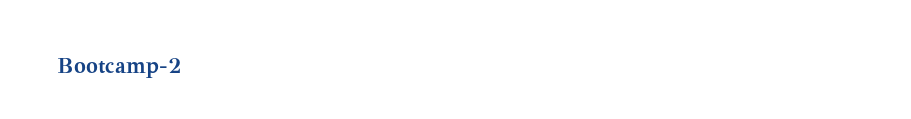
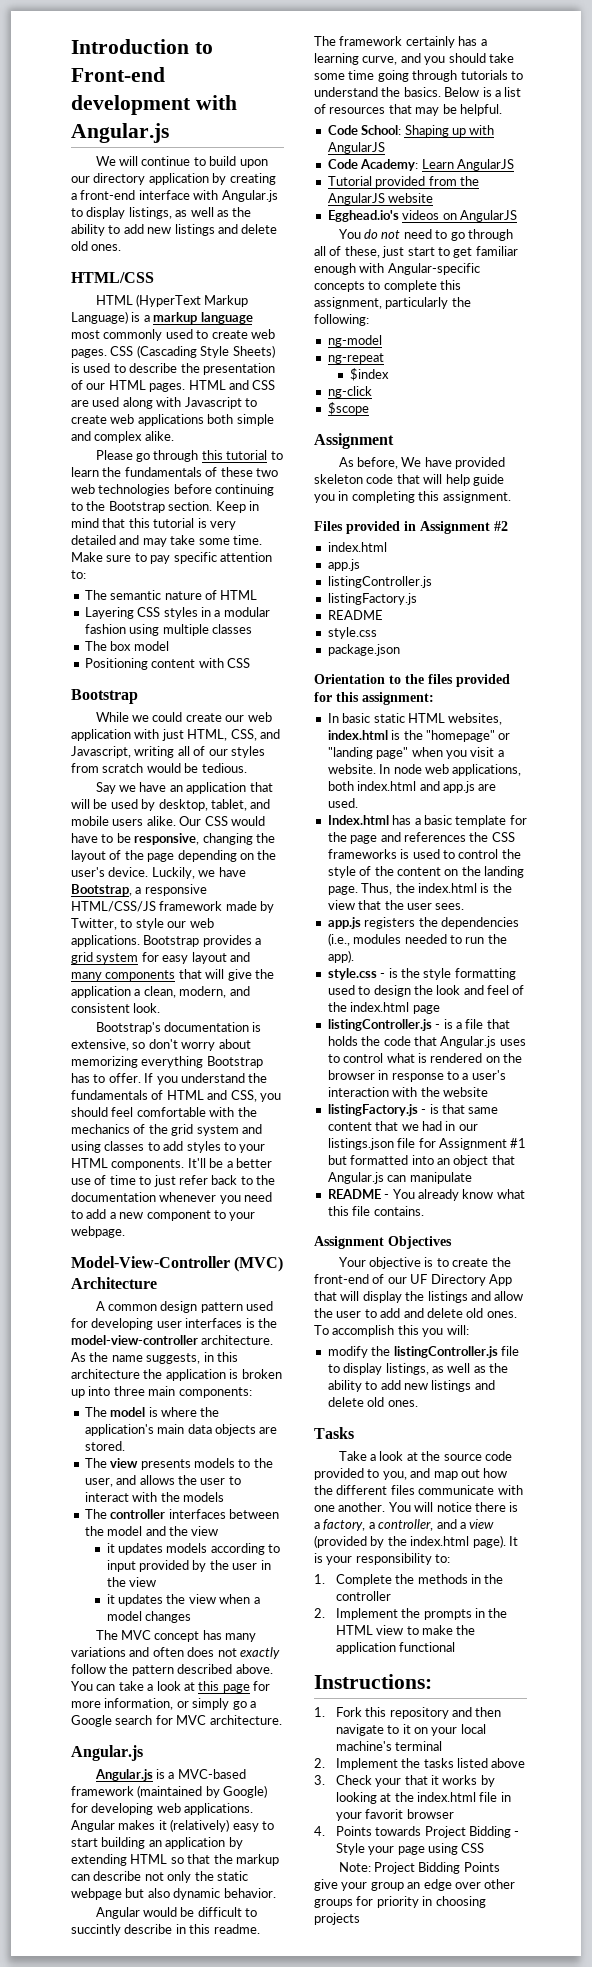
[57,58,181,78] Bootcamp-2 -> [71,39,213,54] [71,67,165,82] [71,95,237,115] [71,123,169,143] [95,156,268,168] [71,173,276,185] [71,190,278,202] [71,207,252,219] [71,224,278,236] [71,241,122,251] [71,272,154,283] [95,294,249,307] [71,311,253,324] [71,329,275,341] [71,345,275,358] [71,363,275,375] [71,380,276,392] [71,397,257,409] [71,414,274,426] [71,431,174,443] [95,450,283,462] [71,467,278,477] [71,484,275,496] [71,501,259,513] [71,518,236,530] [71,535,262,547] [71,552,272,564] [71,570,86,579] [84,590,258,600] [84,607,270,619] [84,624,252,636] [84,641,169,651] [84,658,250,670] [71,689,138,704] [95,712,272,722] [71,729,280,741] [71,746,265,758] [71,763,247,773] [95,782,273,794] [71,799,271,811] [71,816,265,826] [71,833,275,845] [71,850,277,862] [71,867,246,879] [71,884,207,896] [71,901,275,913] [71,918,214,930] [71,935,262,947] [71,952,250,964] [71,969,274,981] [71,986,250,998] [71,1003,161,1013] [95,1022,262,1034] [71,1039,251,1051] [71,1056,263,1068] [71,1073,268,1085] [71,1090,281,1102] [71,1107,257,1117] [71,1124,262,1136] [71,1141,266,1153] [71,1158,272,1170] [71,1175,275,1187] [71,1192,273,1204] [71,1209,256,1221] [71,1226,125,1238] [71,1256,284,1272] [71,1277,157,1289] [95,1301,274,1313] [71,1318,277,1330] [71,1335,274,1345] [71,1352,238,1364] [71,1369,282,1381] [71,1386,252,1398] [84,1407,220,1417] [84,1424,278,1436] [84,1441,125,1451] [84,1458,273,1470] [84,1475,241,1487] [84,1492,224,1502] [84,1509,279,1519] [84,1526,219,1536] [106,1543,281,1555] [106,1560,271,1572] [106,1577,157,1587] [106,1594,260,1606] [106,1611,192,1623] [95,1630,257,1642] [71,1647,280,1659] [71,1664,273,1676] [71,1681,270,1693] [71,1698,256,1710] [71,1715,282,1727] [71,1745,143,1761] [94,1769,246,1781] [71,1785,268,1798] [71,1803,254,1815] [71,1819,274,1832] [71,1837,243,1849] [71,1854,279,1866] [71,1871,248,1883] [71,1888,276,1900] [95,1907,258,1919] [71,1924,260,1936] [314,36,487,48] [314,53,514,65] [314,70,523,82] [314,87,522,97] [314,104,502,116] [327,125,495,137] [327,142,385,154] [327,159,514,171] [327,176,479,188] [327,193,434,205] [327,210,517,222] [338,229,513,241] [314,246,518,258] [314,263,480,275] [314,280,462,292] [314,297,471,309] [314,314,369,326] [327,335,382,347] [327,353,384,364] [349,368,389,381] [327,386,372,398] [327,402,369,415] [314,433,394,449] [338,457,506,469] [314,474,504,486] [314,491,511,503] [314,521,508,534] [327,542,387,552] [327,559,360,571] [327,576,432,588] [327,593,417,605] [327,610,383,620] [327,627,377,639] [327,644,400,656] [314,674,510,687] [314,692,434,705] [327,713,503,725] [327,730,511,742] [327,747,504,759] [327,764,522,776] [327,781,497,793] [327,798,358,808] [327,815,527,827] [327,832,515,844] [327,849,521,859] [327,866,524,878] [327,883,512,895] [327,900,465,910] [327,917,519,929] [327,933,507,946] [327,950,354,963] [327,968,516,980] [327,985,525,997] [327,1002,440,1014] [327,1019,510,1031] [327,1036,526,1048] [327,1053,522,1063] [327,1070,506,1082] [327,1087,488,1097] [327,1104,499,1116] [327,1121,478,1131] [327,1138,527,1150] [327,1155,515,1167] [327,1172,472,1184] [327,1189,525,1201] [327,1206,424,1216] [314,1236,452,1249] [338,1257,511,1269] [314,1274,512,1286] [314,1291,524,1303] [314,1308,517,1318] [314,1325,469,1337] [327,1346,519,1358] [327,1363,508,1375] [327,1380,495,1392] [327,1397,418,1407] [314,1427,354,1439] [338,1451,512,1461] [314,1468,508,1480] [314,1485,523,1495] [314,1502,519,1512] [314,1519,495,1531] [314,1535,518,1548] [314,1553,451,1565] [314,1574,504,1586] [335,1591,391,1601] [314,1608,508,1620] [335,1625,476,1635] [335,1642,456,1654] [314,1674,432,1689] [314,1707,502,1719] [335,1724,486,1736] [335,1741,443,1751] [314,1758,526,1770] [314,1775,495,1787] [335,1792,511,1804] [335,1809,454,1821] [314,1826,520,1838] [335,1843,485,1855] [338,1862,500,1874] [314,1879,516,1891] [314,1896,486,1908] [314,1913,360,1925] Introduction to Front-end development with Angular.js // We will continue to build upon our directory application by creating a front-end interface with Angular.js to display listings, as well as the ability to add new listings and delete old ones. // HTML/CSS // HTML (HyperText Markup Language) is a markup language most commonly used to create web pages. CSS (Cascading Style Sheets) is used to describe the presentation of our HTML pages. HTML and CSS are used along with Javascript to create web applications both simple and complex alike. // Please go through this tutorial to learn the fundamentals of these two web technologies before continuing to the Bootstrap section. Keep in mind that this tutorial is very detailed and may take some time. Make sure to pay specific attention to: // The semantic nature of HTML // Layering CSS styles in a modular fashion using multiple classes // The box model // Positioning content with CSS // Bootstrap // While we could create our web application with just HTML, CSS, and Javascript, writing all of our styles from scratch would be tedious. // Say we have an application that will be used by desktop, tablet, and mobile users alike. Our CSS would have to be responsive, changing the layout of the page depending on the user's device. Luckily, we have Bootstrap, a responsive HTML/CSS/JS framework made by Twitter, to style our web applications. Bootstrap provides a grid system for easy layout and many components that will give the application a clean, modern, and consistent look. // Bootstrap's documentation is extensive, so don't worry about memorizing everything Bootstrap has to offer. If you understand the fundamentals of HTML and CSS, you should feel comfortable with the mechanics of the grid system and using classes to add styles to your HTML components. It'll be a better use of time to just refer back to the documentation whenever you need to add a new component to your webpage. // Model-View-Controller (MVC) Architecture // A common design pattern used for developing user interfaces is the model-view-controller architecture. As the name suggests, in this architecture the application is broken up into three main components: // The model is where the application's main data objects are stored. // The view presents models to the user, and allows the user to interact with the models // The controller interfaces between the model and the view // it updates models according to input provided by the user in the view // it updates the view when a model changes // The MVC concept has many variations and often does not exactly follow the pattern described above. You can take a look at this page for more information, or simply go a Google search for MVC architecture. // Angular.js // Angular.js is a MVC-based framework (maintained by Google) for developing web applications. Angular makes it (relatively) easy to start building an application by extending HTML so that the markup can describe not only the static webpage but also dynamic behavior. // Angular would be difficult to succintly describe in this readme. The framework certainly has a learning curve, and you should take some time going through tutorials to understand the basics. Below is a list of resources that may be helpful. // Code School: Shaping up with AngularJS // Code Academy: Learn AngularJS // Tutorial provided from the AngularJS website // Egghead.io's videos on AngularJS // You do not need to go through all of these, just start to get familiar enough with Angular-specific concepts to complete this assignment, particularly the following: // ng-model // ng-repeat // $index // ng-click // $scope // Assignment // As before, We have provided skeleton code that will help guide you in completing this assignment. // Files provided in Assignment #2 // index.html // app.js // listingController.js // listingFactory.js // README // style.css // package.json // Orientation to the files provided for this assignment: // In basic static HTML websites, index.html is the "homepage" or "landing page" when you visit a website. In node web applications, both index.html and app.js are used. // Index.html has a basic template for the page and references the CSS frameworks is used to control the style of the content on the landing page. Thus, the index.html is the view that the user sees. // app.js registers the dependencies (i.e., modules needed to run the app). // style.css - is the style formatting used to design the look and feel of the index.html page // listingController.js - is a file that holds the code that Angular.js uses to control what is rendered on the browser in response to a user's interaction with the website // listingFactory.js - is that same content that we had in our listings.json file for Assignment #1 but formatted into an object that Angular.js can manipulate // README - You already know what this file contains. // Assignment Objectives // Your objective is to create the front-end of our UF Directory App that will display the listings and allow the user to add and delete old ones. To accomplish this you will: // modify the listingController.js file to display listings, as well as the ability to add new listings and delete old ones. // Tasks // Take a look at the source code provided to you, and map out how the different files communicate with one another. You will notice there is a factory, a controller, and a view (provided by the index.html page). It is your responsibility to: // 1. Complete the methods in the controller // 2. Implement the prompts in the HTML view to make the application functional // Instructions: // 1. Fork this repository and then navigate to it on your local machine's terminal // 2. Implement the tasks listed above // 3. Check your that it works by looking at the index.html file in your favorit browser // 4. Points towards Project Bidding - Style your page using CSS // Note: Project Bidding Points give your group an edge over other groups for priority in choosing projects

